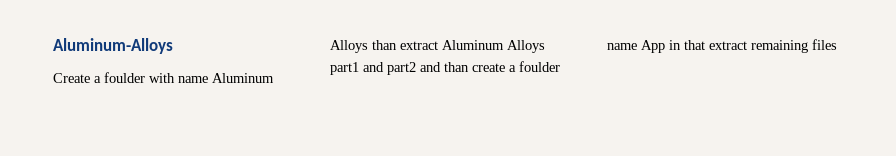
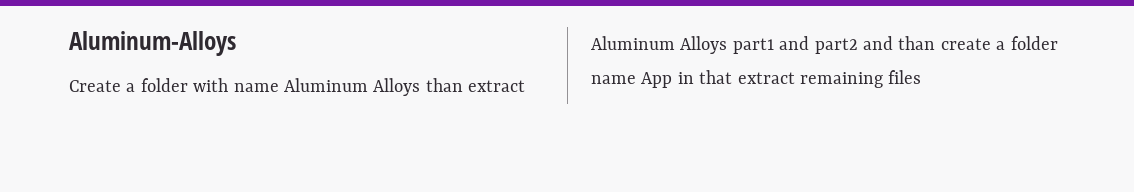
[104,72,145,83] foulder -> [140,78,188,92] folder
[519,61,560,72] foulder -> [1010,36,1058,50] folder

